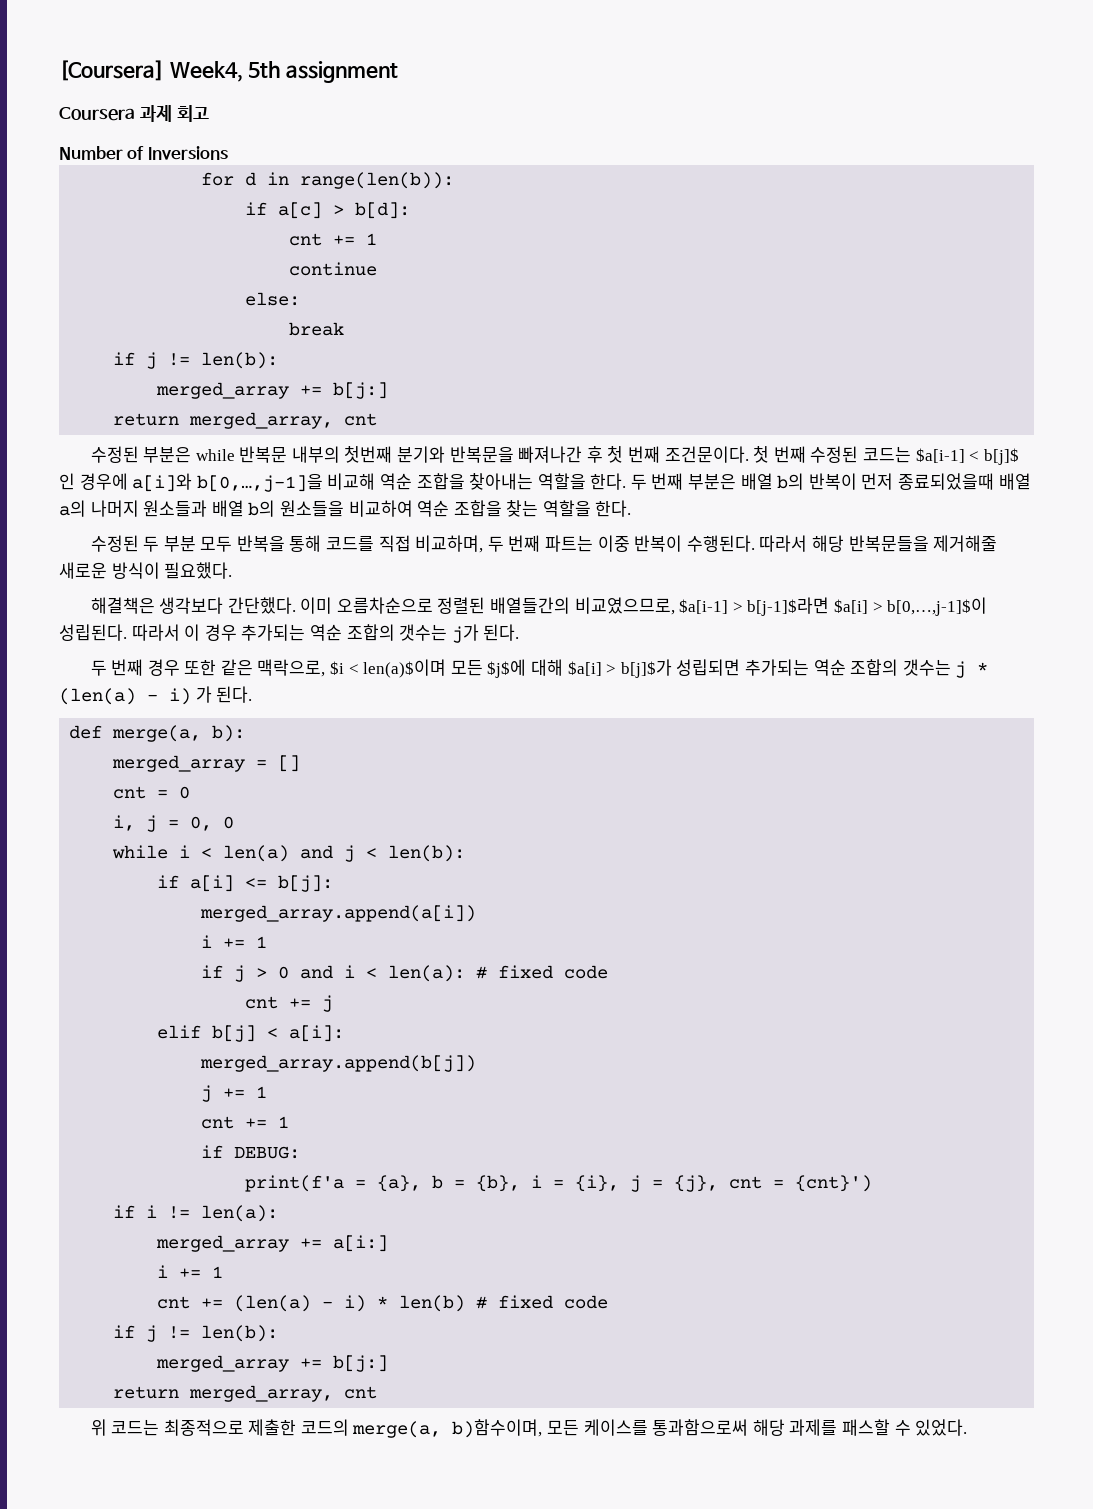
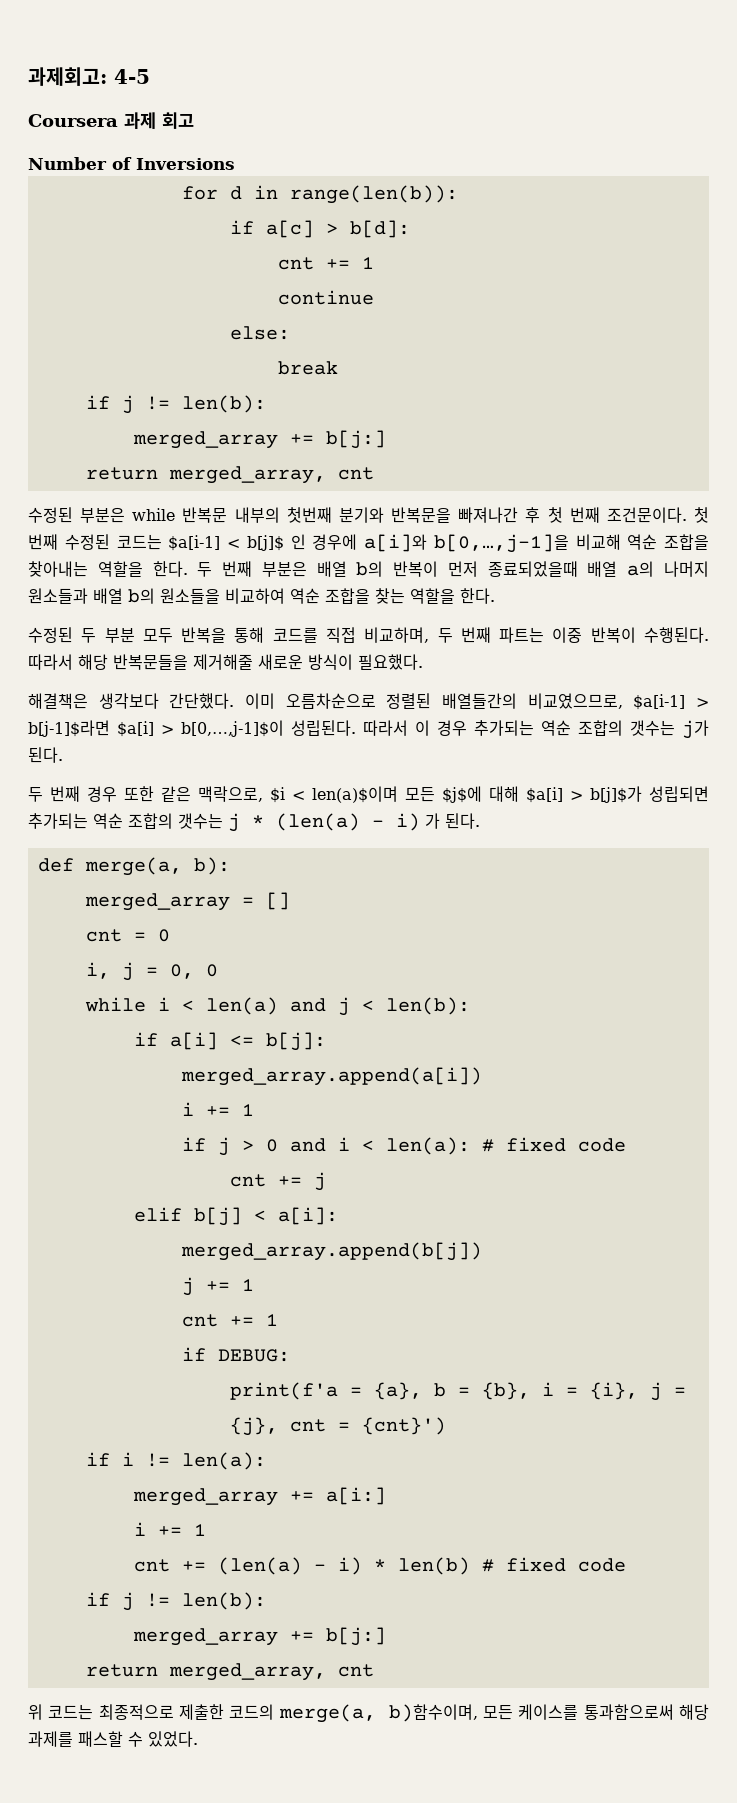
[59,60,398,83] [Coursera] Week4, 5th assignment -> [28,67,150,86] 과제회고: 4-5

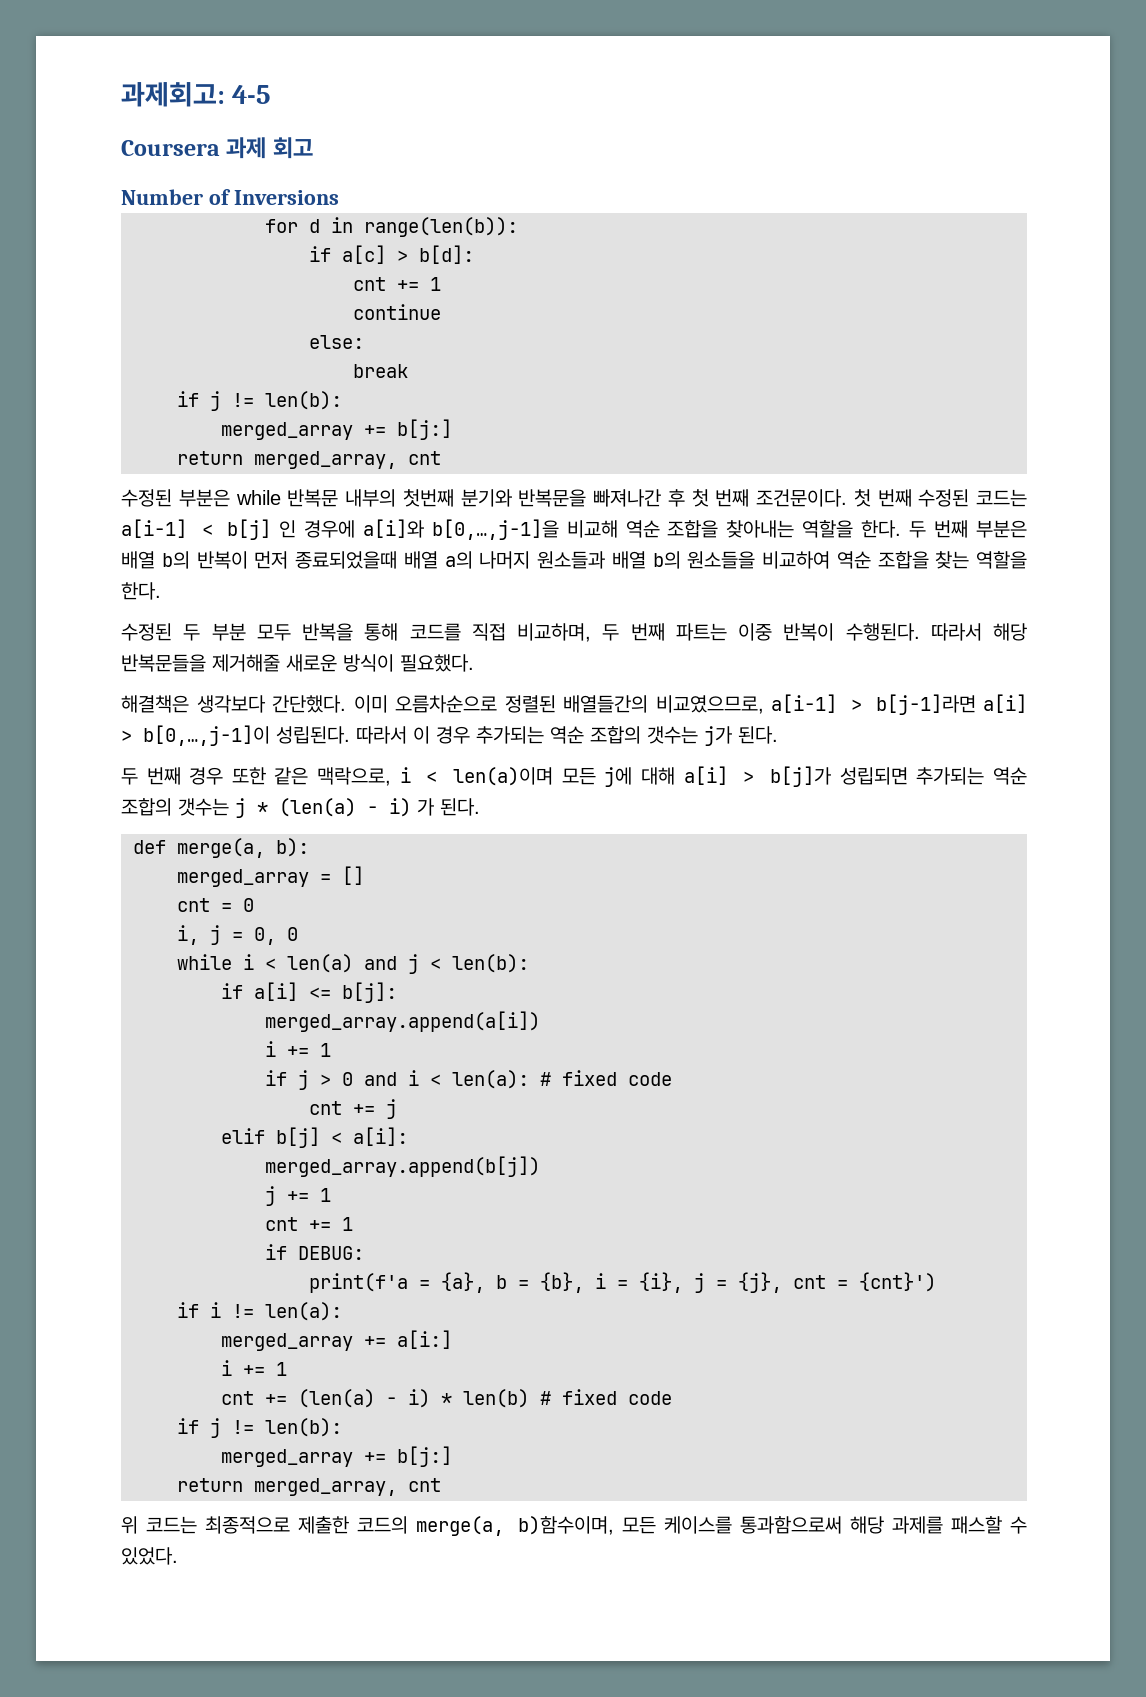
[168,535,284,551] $a[i-1] < b[j]$ -> [121,519,272,540] a[i-1] < b[j]
[633,694,709,710] [28,720,284,737] $a[i-1] > b[j-1]$라면 $a[i] > b[0,…,j-1]$이 -> [771,694,1027,715] [121,725,270,746] a[i-1] > b[j-1]라면 a[i] > b[0,…,j-1]이
[270,786,642,803] $i < len(a)$이며 모든 $j$에 대해 $a[i] > b[j]$가 -> [399,766,832,787] i < len(a)이며 모든 j에 대해 a[i] > b[j]가

